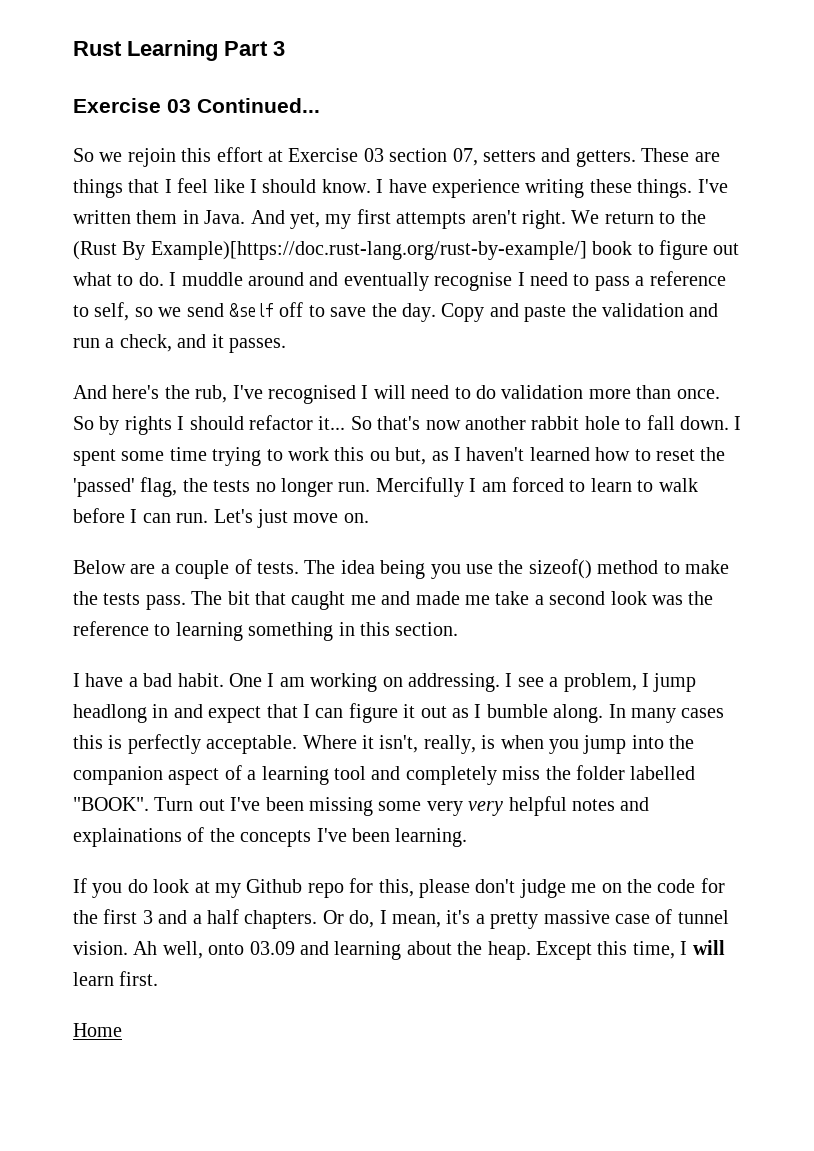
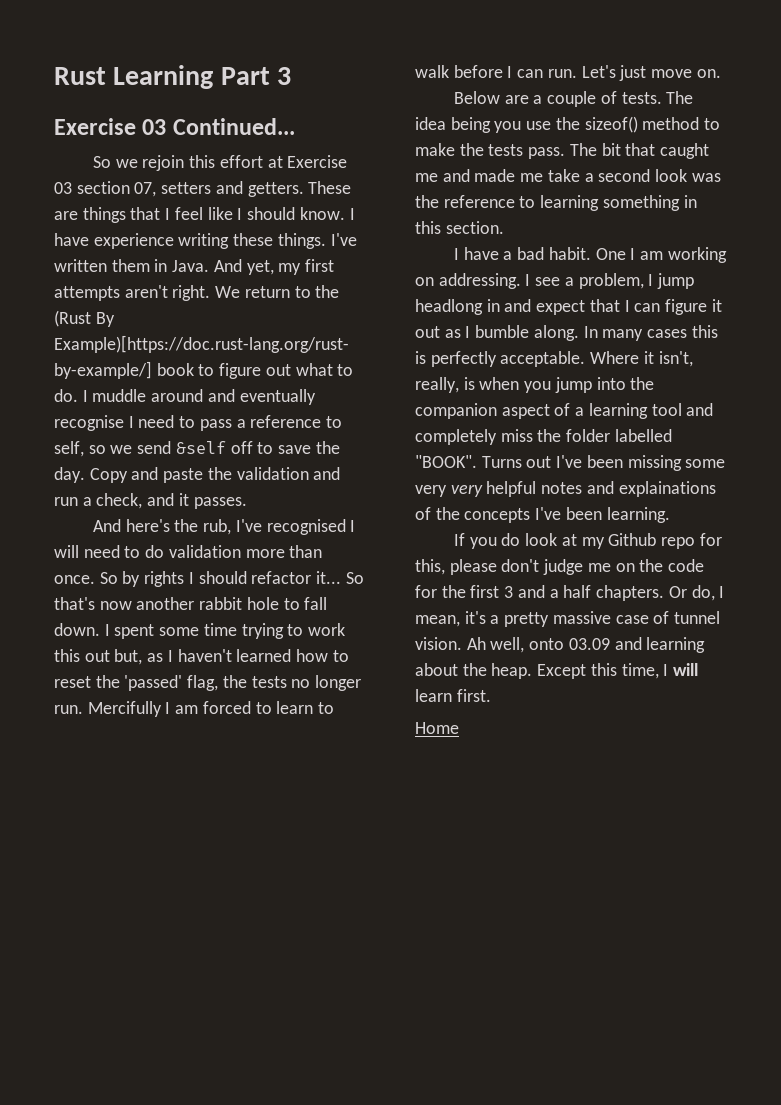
[369,451,390,461] ou -> [84,650,110,662] out
[154,797,194,811] Turn -> [481,456,522,468] Turns

